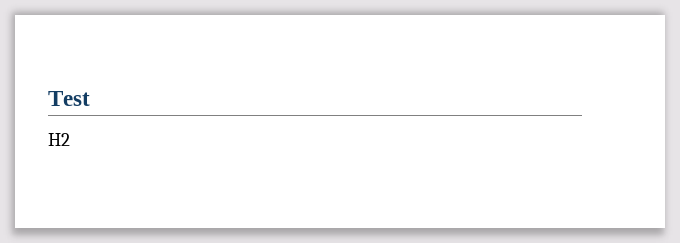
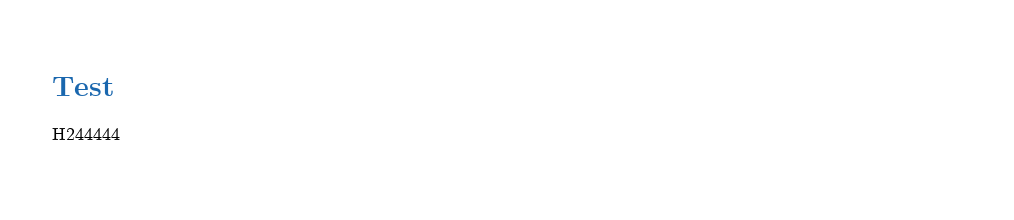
[48,133,70,146] H2 -> [52,128,120,140] H244444

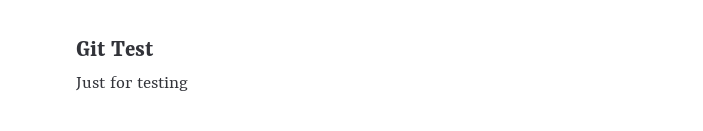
(52, 86) none -> [76,41,106,56] Git
[52,128,120,140] H244444 -> [76,76,188,91] Just for testing

